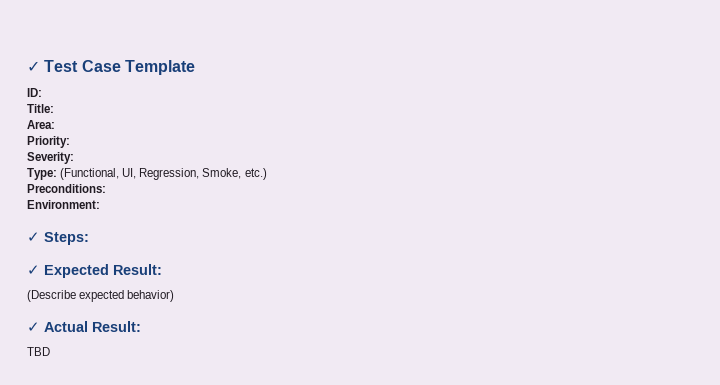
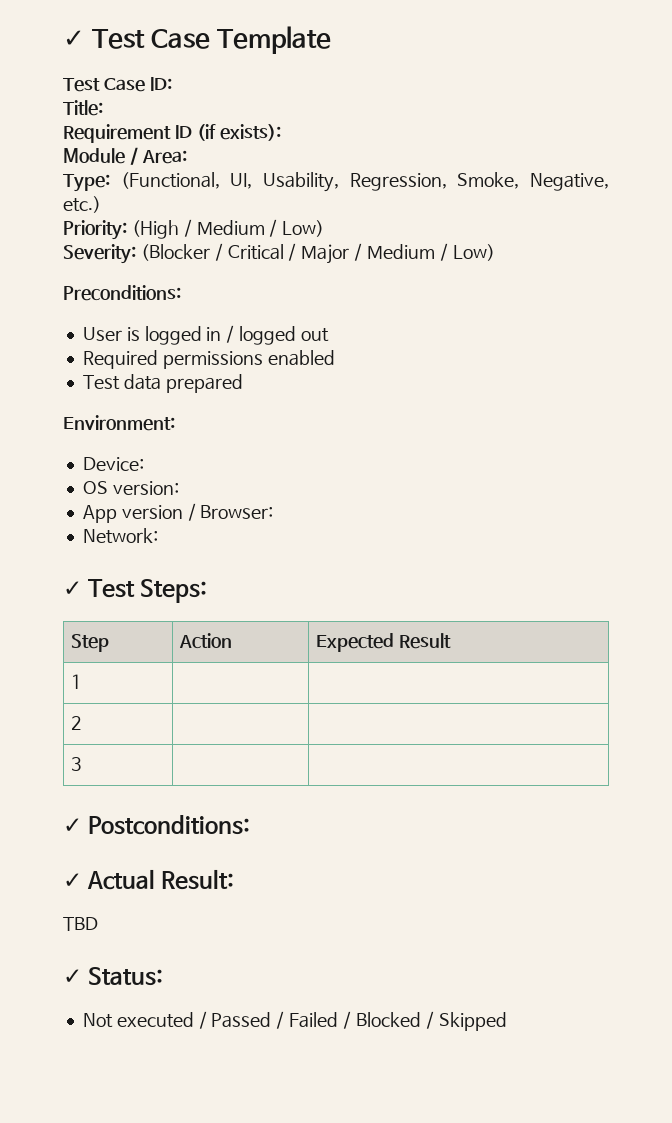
(195, 67) none -> [63,78,145,92] Test Case
(54, 108) none -> [63,124,281,143] [63,147,138,165] Requirement ID (if exists): // Module /
[27,136,70,148] [27,152,74,164] // Priority: // Severity: -> (187, 157) none
(137, 173) none -> [262,172,339,192] Usability,
(242, 173) none -> [530,173,609,191] Negative,
[27,184,106,193] [27,200,100,209] [27,232,89,245] [27,264,162,278] [27,290,175,302] [27,321,141,332] [27,347,50,356] Preconditions: // Environment: // ✓ Steps: // ✓ Expected Result: // (Describe expected behavior) // ✓ Actual Result: // TBD -> [63,219,325,240] [63,243,495,264] [63,285,181,301] [82,325,329,345] [82,350,335,369] [82,374,243,393] [63,415,175,431] [82,457,144,471] [82,481,179,495] [82,503,274,523] [82,528,158,544] [63,579,208,603] [71,634,110,652] [179,633,233,649] [316,633,452,652] [71,674,83,689] [71,716,83,730] [71,757,83,771] [63,815,251,835] [63,869,235,890] [63,917,98,931] [63,967,164,986] [82,1011,507,1031] Priority: (High / Medium / Low) // Severity: (Blocker / Critical / Major / Medium / Low) // Preconditions: // User is logged in / logged out // Required permissions enabled // Test data prepared // Environment: // Device: // OS version: // App version / Browser: // Network: // ✓ Test Steps: // Step | Action | Expected Result // 1 | | // 2 | | // 3 | | // ✓ Postconditions: // ✓ Actual Result: // TBD // ✓ Status: // Not executed / Passed / Failed / Blocked / Skipped

